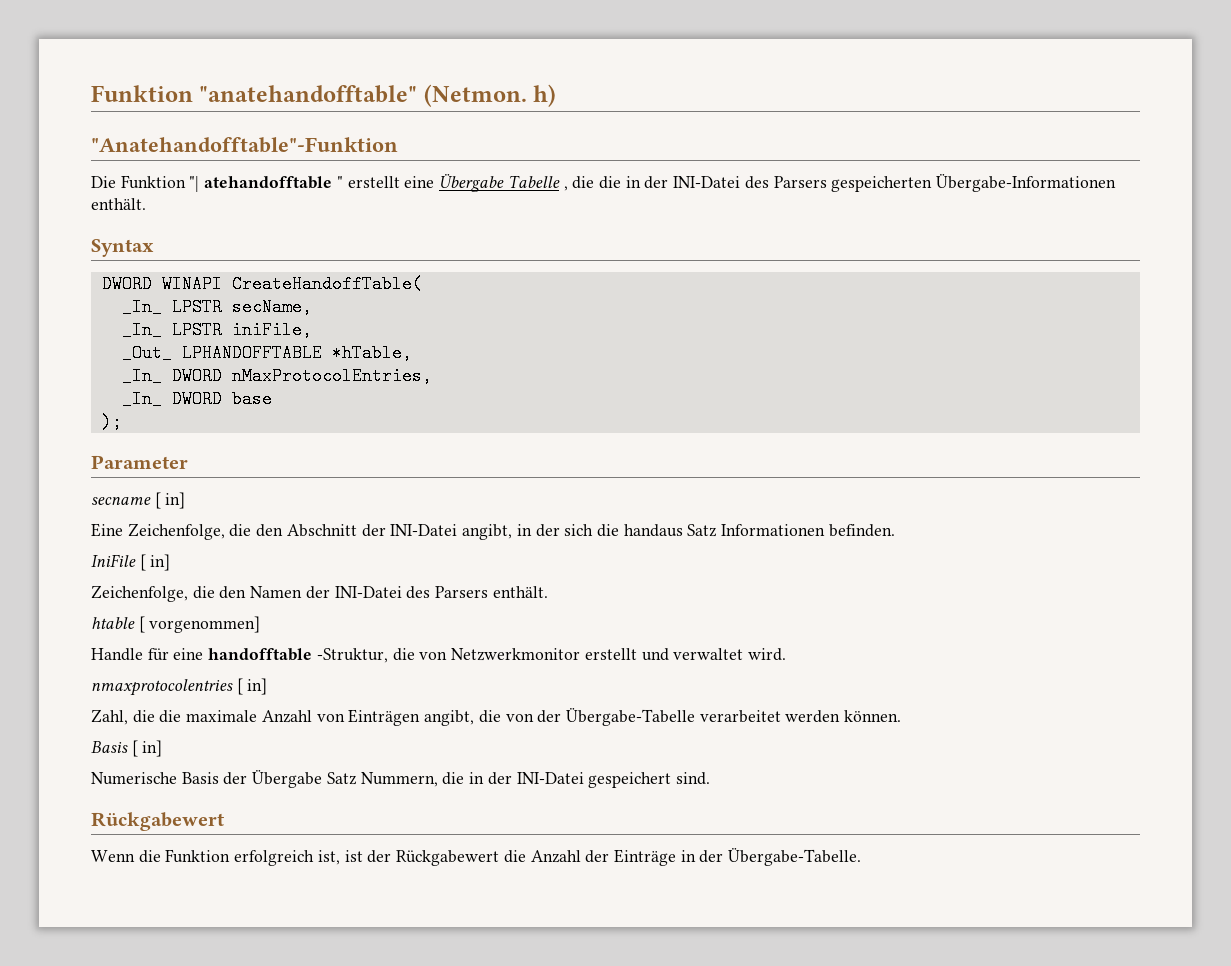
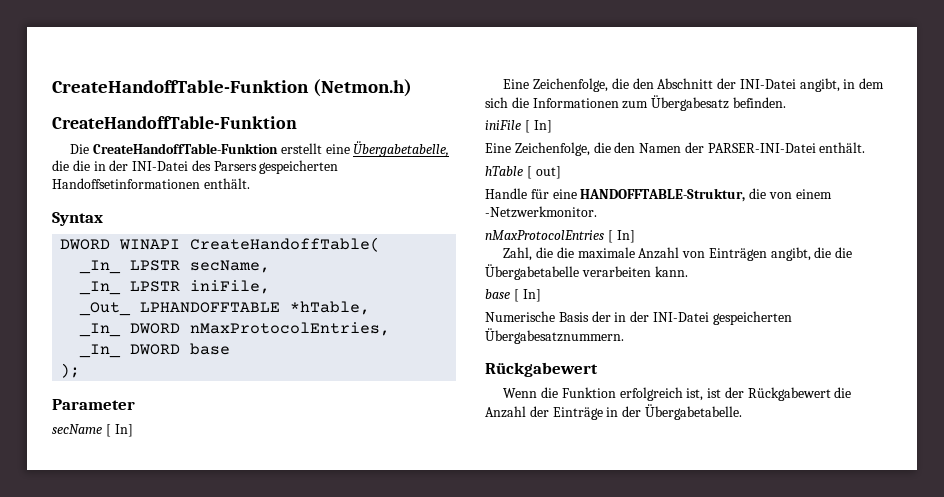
[91,84,557,107] [91,137,398,153] [91,174,568,192] Funktion "anatehandofftable" (Netmon. h) // "Anatehandofftable"-Funktion // Die Funktion "| atehandofftable " erstellt eine Übergabe Tabelle , -> [52,79,413,97] [52,116,297,129] [70,141,450,157] CreateHandoffTable-Funktion (Netmon.h) // CreateHandoffTable-Funktion // Die CreateHandoffTable-Funktion erstellt eine Übergabetabelle,
[936,174,1117,192] Übergabe-Informationen -> [52,178,200,189] Handoffsetinformationen
[91,492,186,509] secname [ in] -> [52,424,133,437] secName [ In]
[535,524,560,537] der -> [859,78,885,89] dem
[623,524,895,537] [91,554,171,571] handaus Satz Informationen befinden. // IniFile [ in] // -> [532,95,786,111] [485,120,552,133] [485,143,511,153] Informationen zum Übergabesatz befinden. // iniFile [ In] // Eine
[334,586,548,599] [91,616,261,633] [91,648,786,663] [91,678,268,696] INI-Datei des Parsers enthält. // htable [ vorgenommen] // Handle für eine handofftable -Struktur, die von Netzwerkmonitor erstellt und verwaltet wird. // nmaxprotocolentries [ in] -> [707,142,866,153] [485,166,561,179] [485,188,832,202] [485,206,597,218] [485,230,635,243] PARSER-INI-Datei enthält. // hTable [ out] // Handle für eine HANDOFFTABLE-Struktur, die von einem -Netzwerkmonitor. // nMaxProtocolEntries [ In]
[505,708,902,726] [91,740,163,757] von der Übergabe-Tabelle verarbeitet werden können. // Basis [ in] -> [835,247,853,258] [485,264,688,280] [485,289,541,302] die Übergabetabelle verarbeiten kann. // base [ In]
[252,770,710,788] Übergabe Satz Nummern, die in der INI-Datei gespeichert sind. -> [614,311,792,325] [485,328,624,344] in der INI-Datei gespeicherten Übergabesatznummern.
[728,848,862,866] Übergabe-Tabelle. -> [644,404,742,420] Übergabetabelle.

